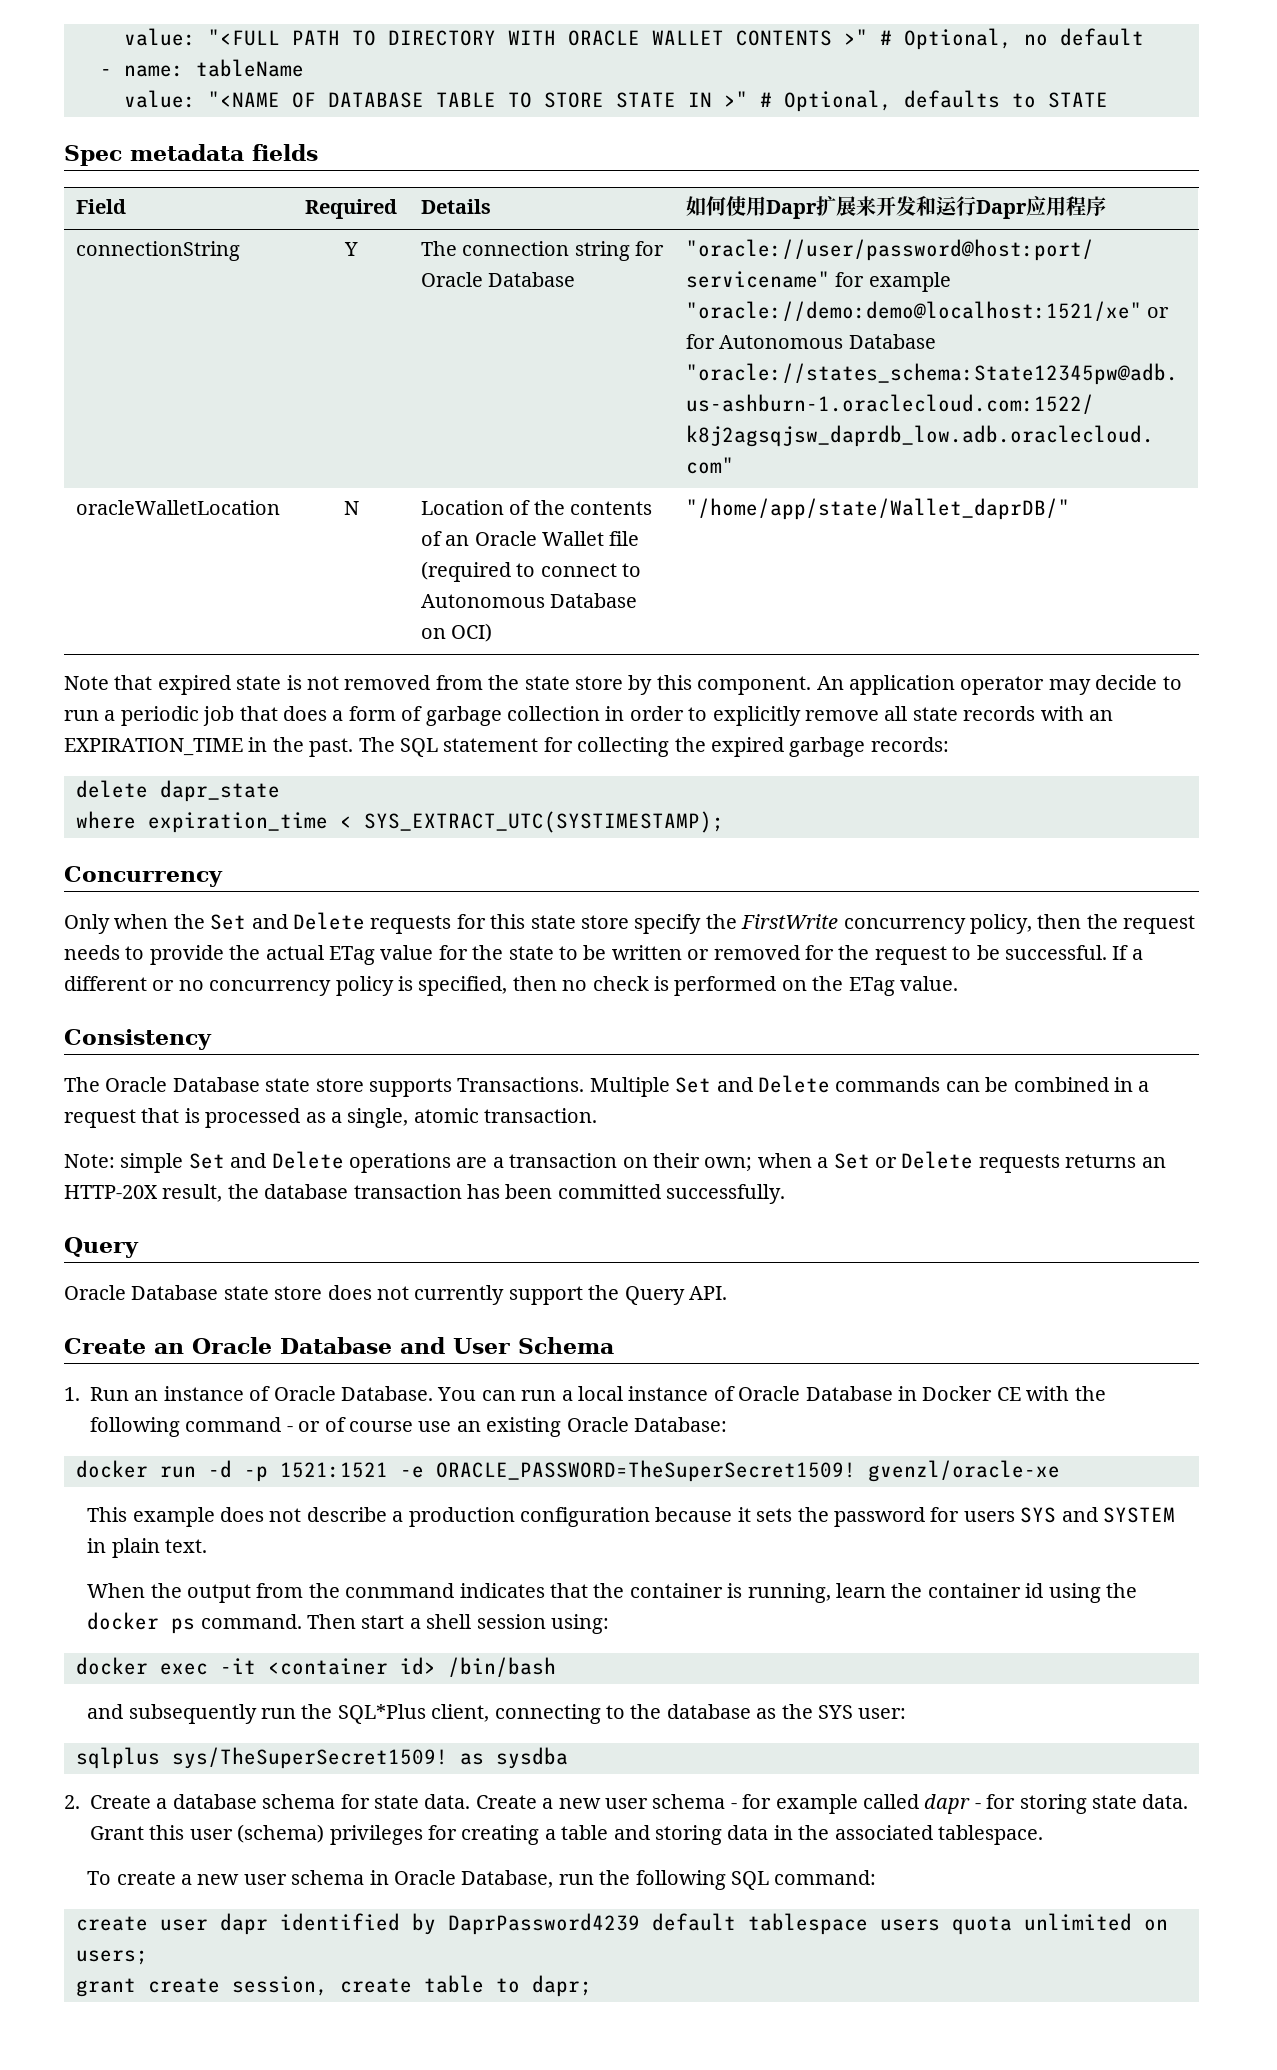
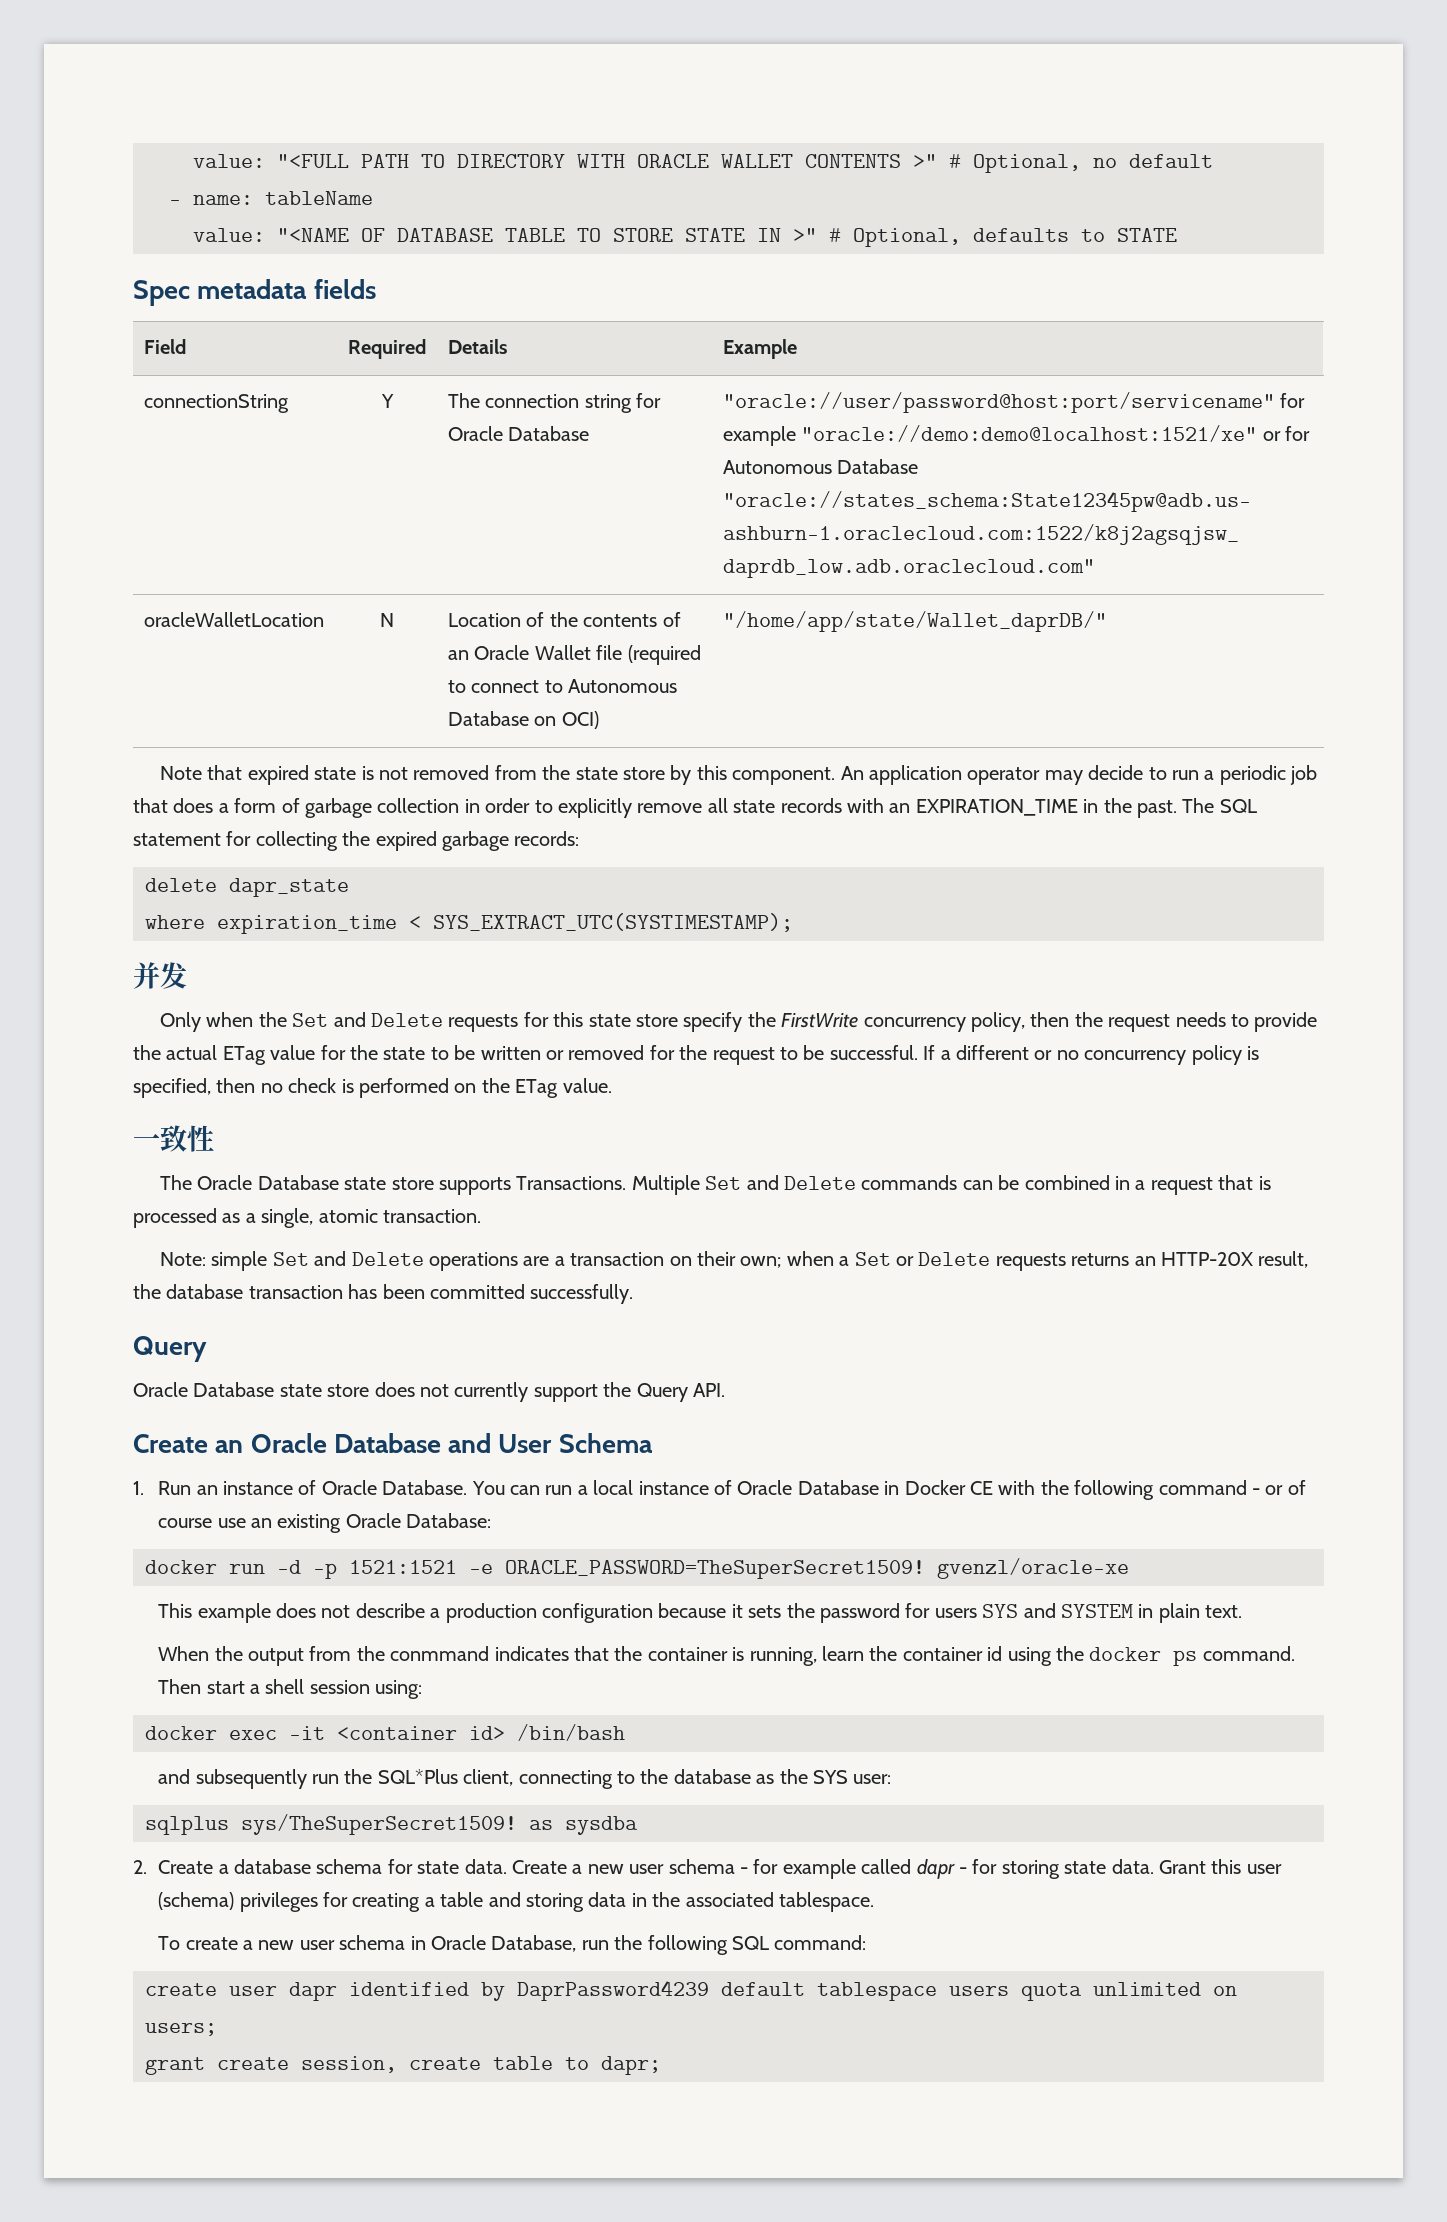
[685,196,1106,219] 如何使用Dapr扩展来开发和运行Dapr应用程序 -> [723,339,798,359] Example
[64,866,223,887] Concurrency -> [133,962,187,989] 并发
[64,1029,212,1050] Consistency -> [133,1125,214,1152] 一致性

